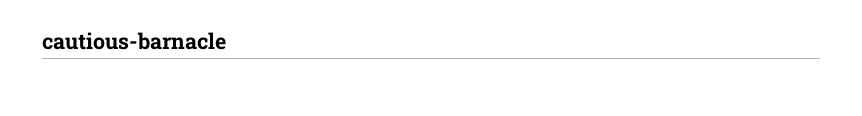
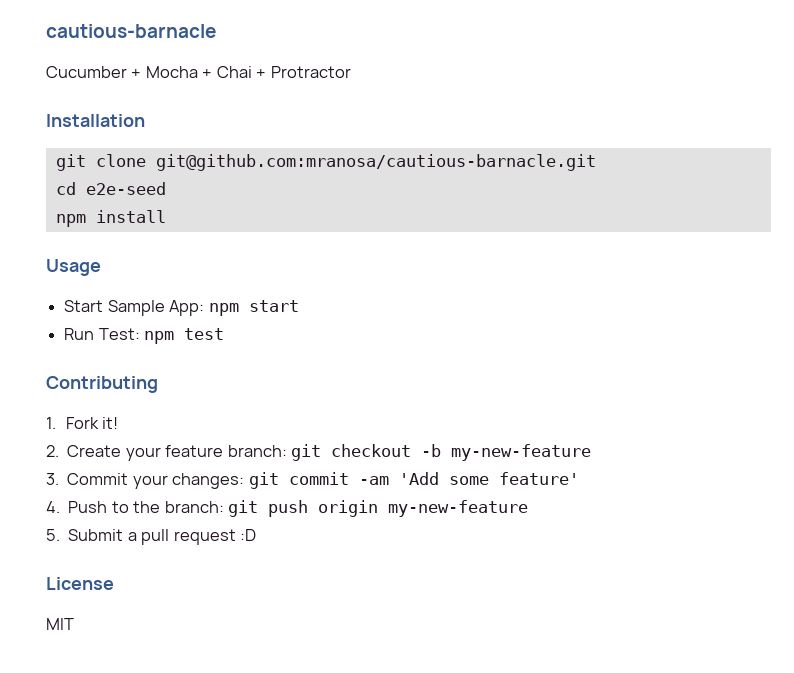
(226, 41) none -> [46,66,351,78] [46,114,145,127] [55,154,596,171] [55,182,166,195] [55,210,166,227] [46,259,101,276] [64,300,299,316] [64,328,225,344] [46,376,158,393] [46,417,118,429] [46,444,592,461] [46,472,579,489] [46,500,529,517] [46,529,257,545] [46,577,114,590] [46,618,74,630] // Cucumber + Mocha + Chai + Protractor // Installation // git clone git@github.com:mranosa/cautious-barnacle.git // cd e2e-seed // npm install // Usage // Start Sample App: npm start // Run Test: npm test // Contributing // 1. Fork it! // 2. Create your feature branch: git checkout -b my-new-feature // 3. Commit your changes: git commit -am 'Add some feature' // 4. Push to the branch: git push origin my-new-feature // 5. Submit a pull request :D // License // MIT

